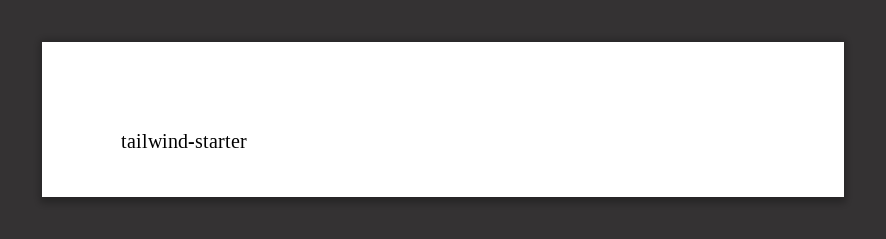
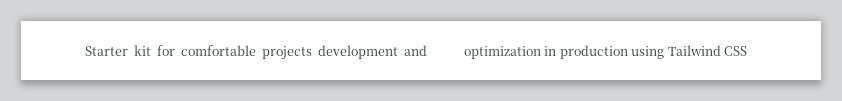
[121,134,247,148] tailwind-starter -> [85,45,747,60] Starter kit for comfortable projects development and optimization in production using Tailwind CSS

